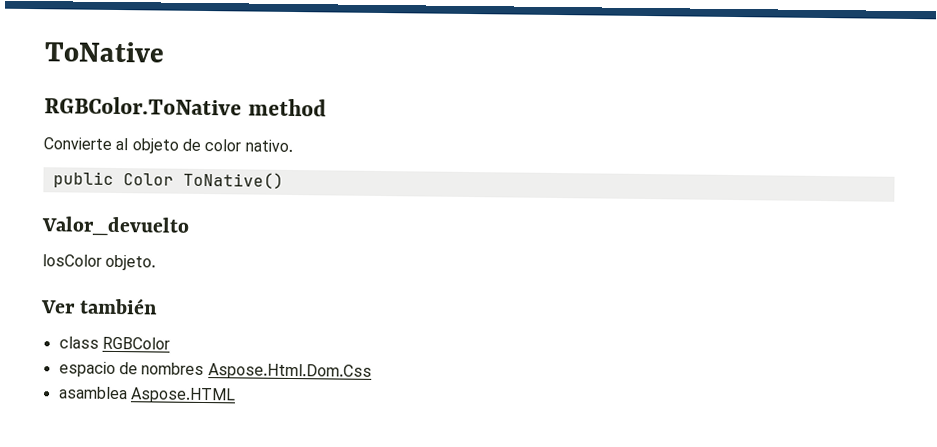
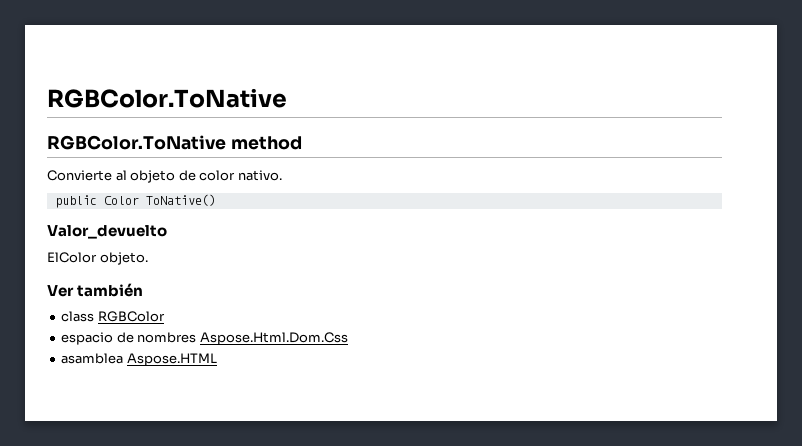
[44,41,165,63] ToNative -> [47,88,287,108] RGBColor.ToNative
[42,254,102,267] losColor -> [47,252,97,263] ElColor

